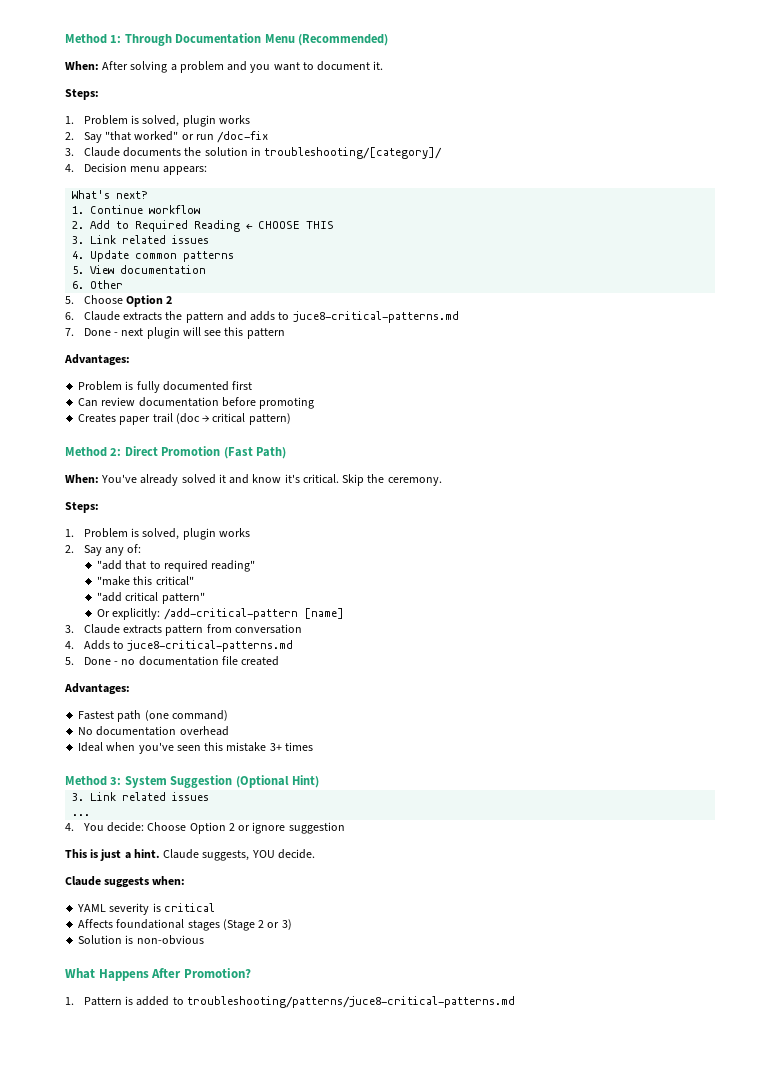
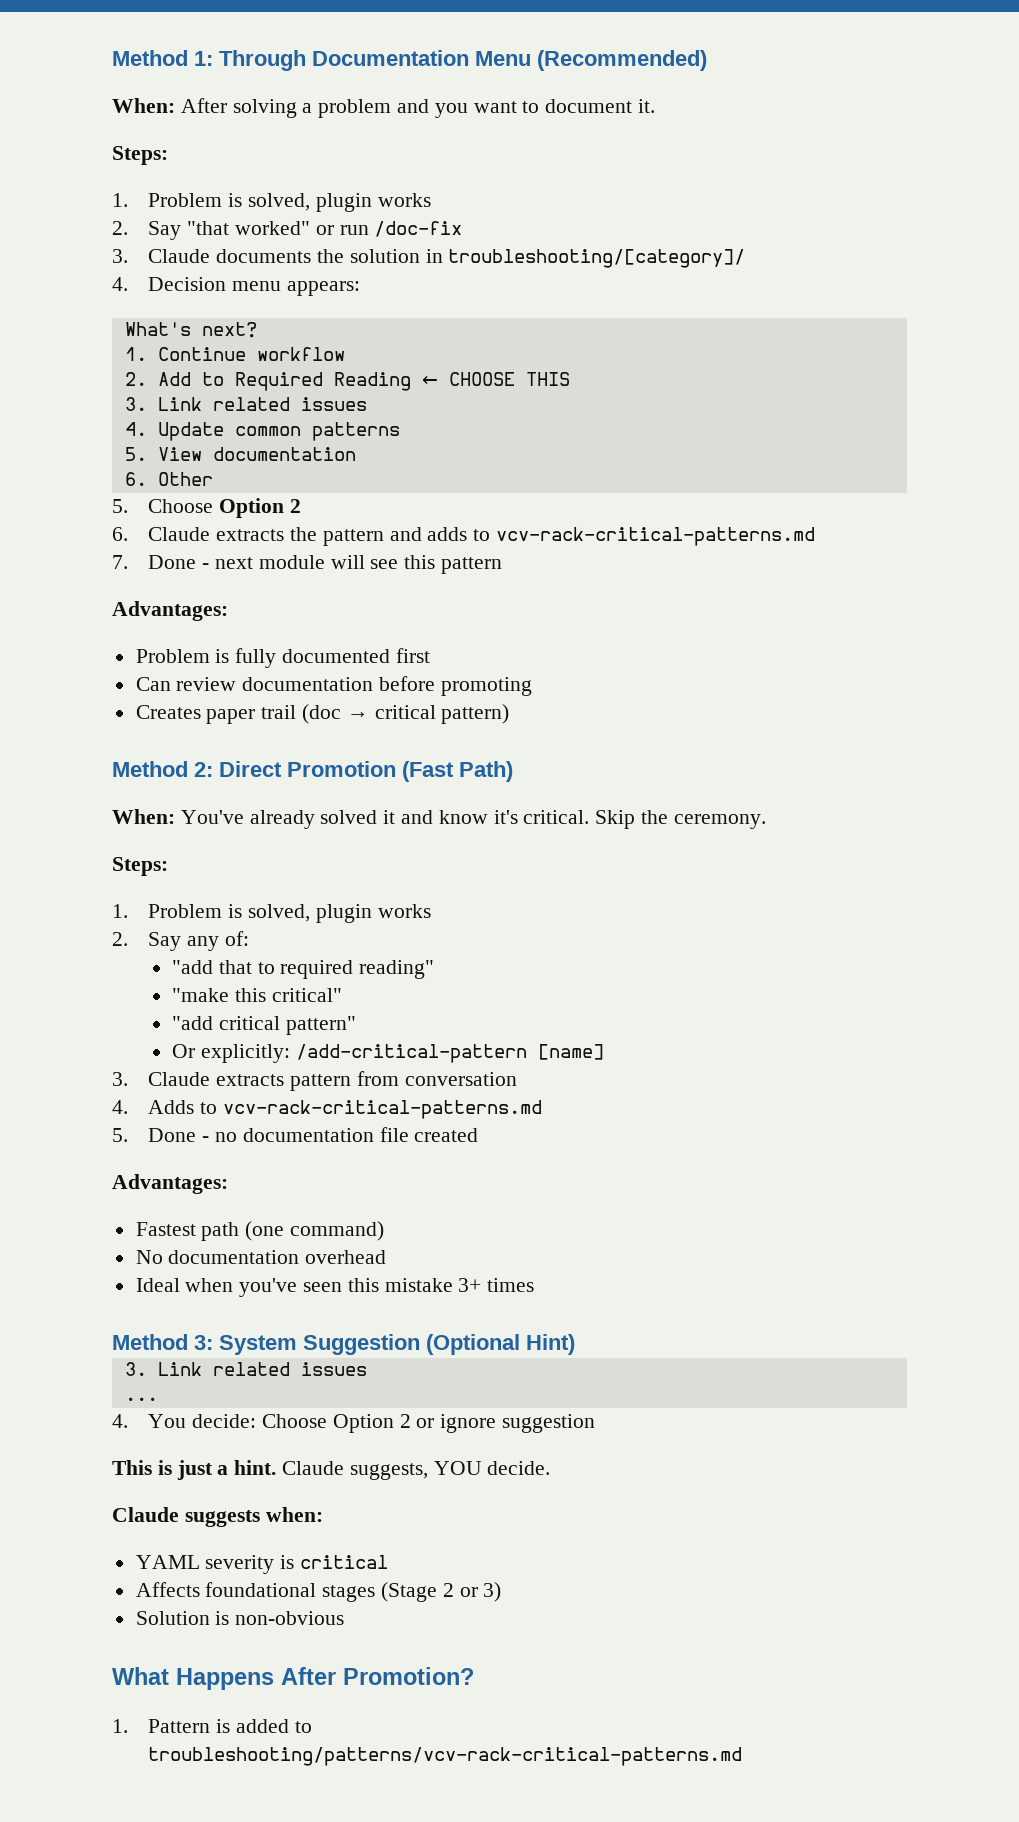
[292,311,459,323] juce8-critical-patterns.md -> [495,527,815,546] vcv-rack-critical-patterns.md
[146,327,180,339] plugin -> [258,555,325,569] module
[127,640,294,652] juce8-critical-patterns.md -> [222,1100,542,1119] vcv-rack-critical-patterns.md
[186,996,515,1008] troubleshooting/patterns/juce8-critical-patterns.md -> [148,1747,743,1766] troubleshooting/patterns/vcv-rack-critical-patterns.md

